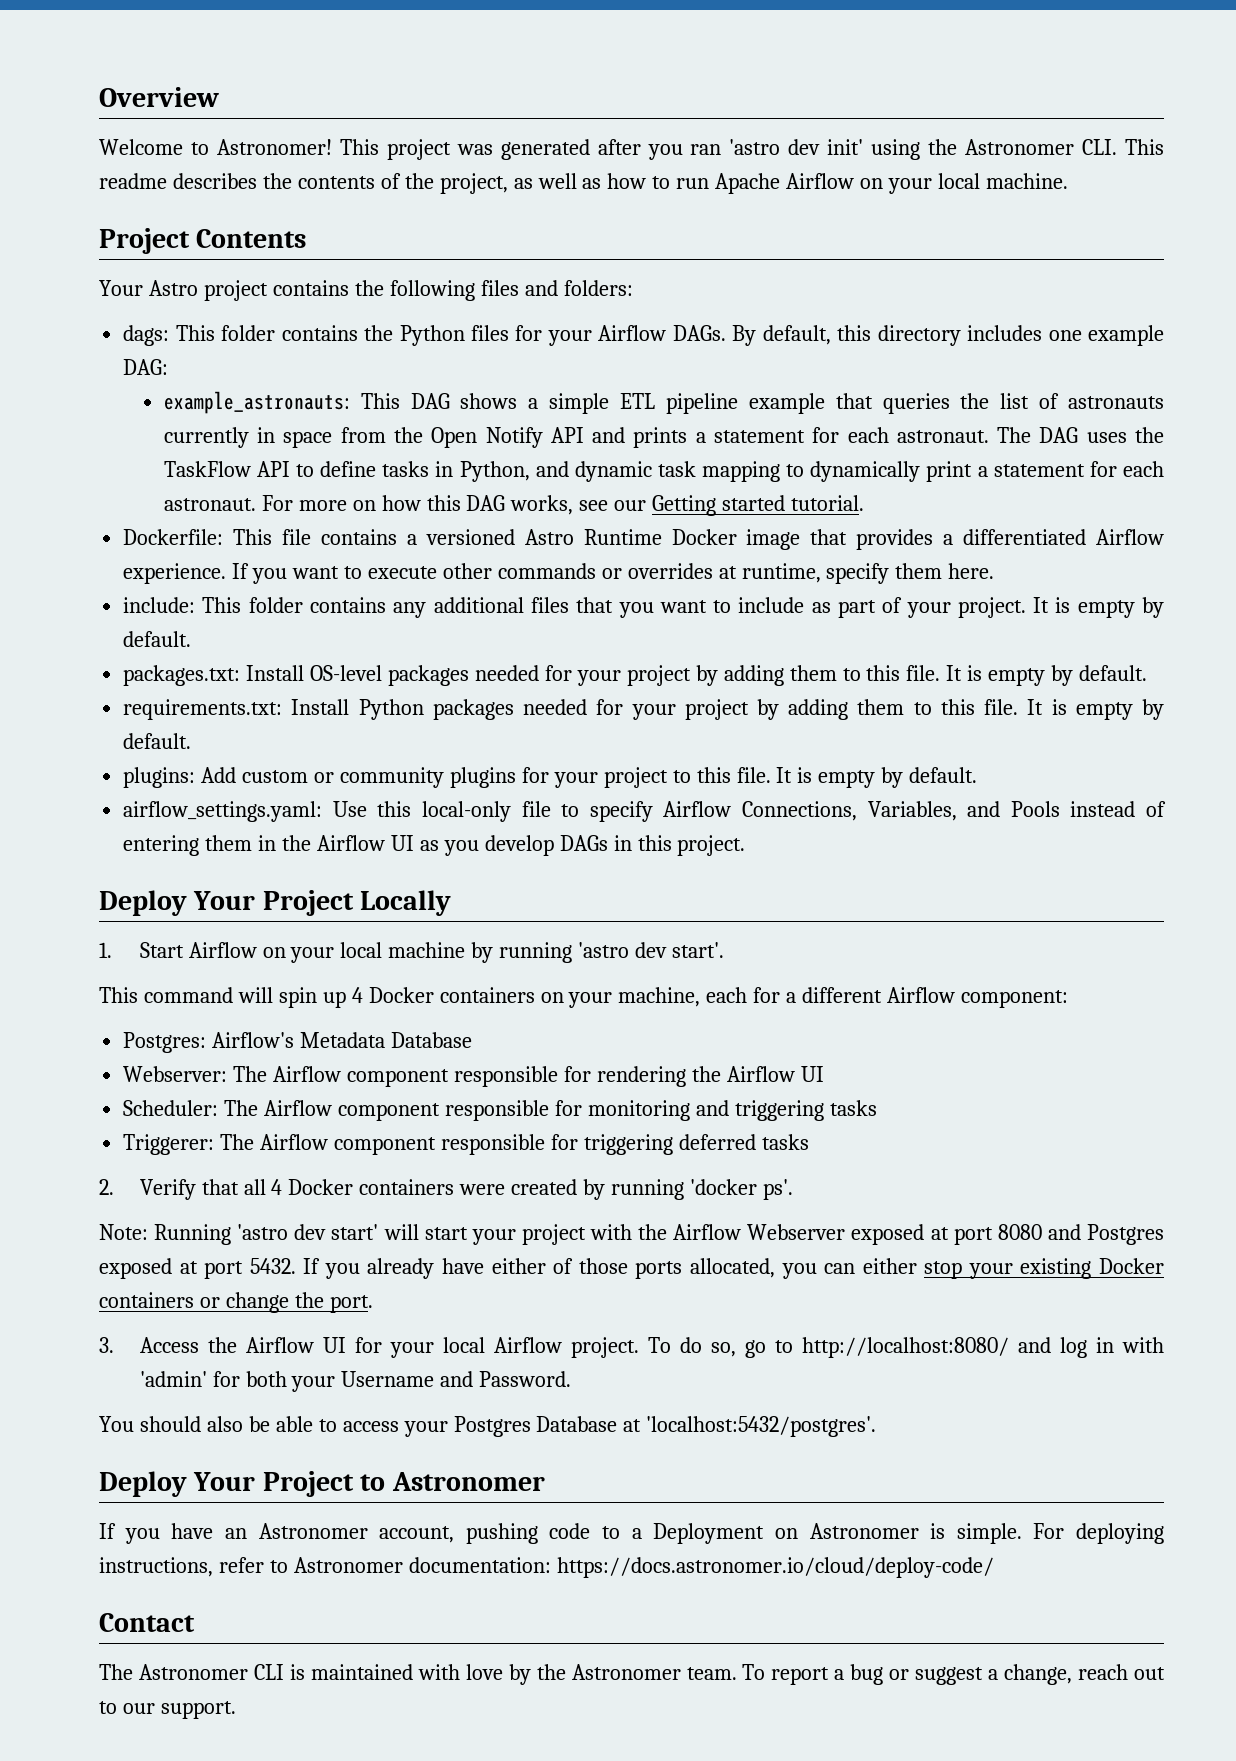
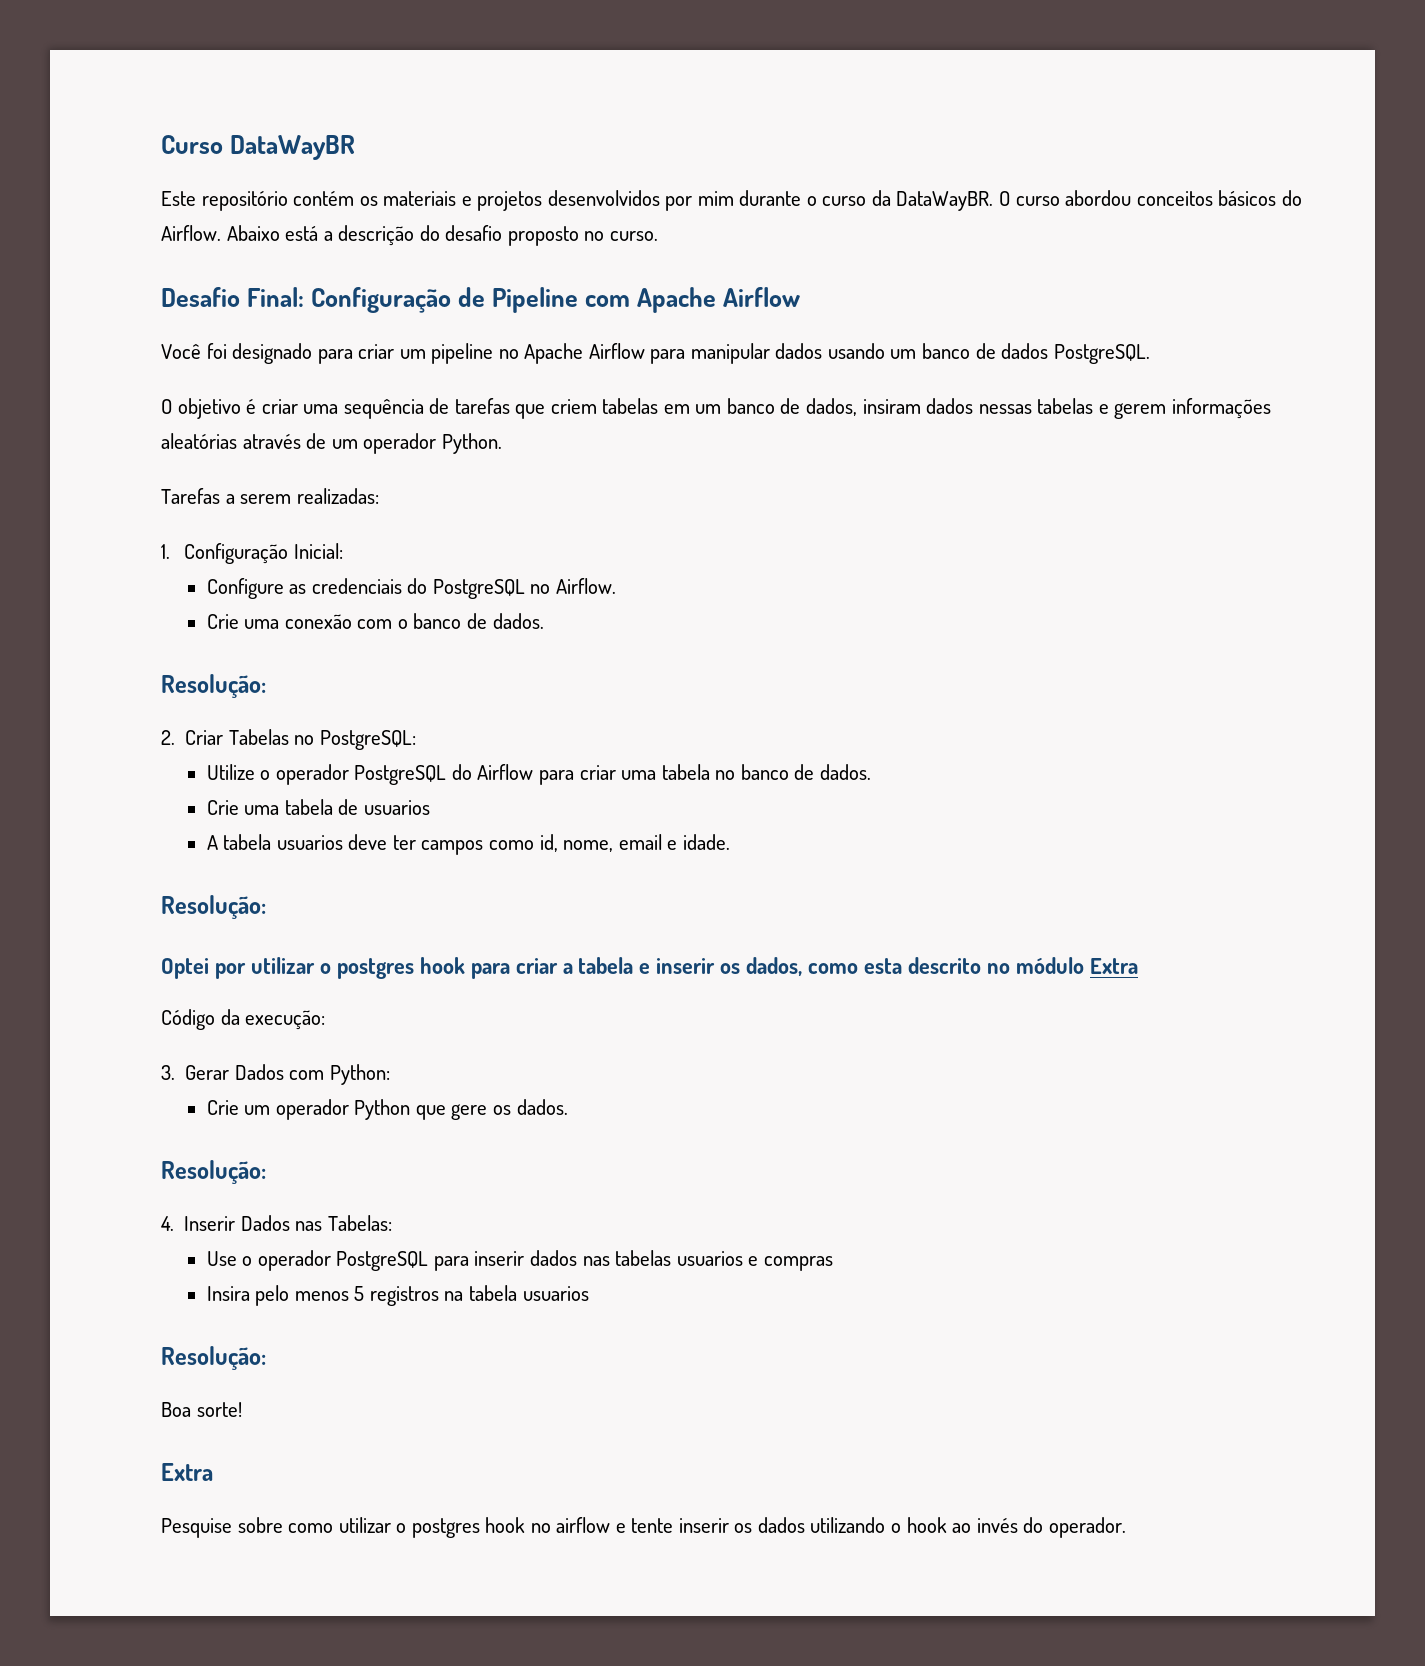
[99,87,219,107] [99,139,1165,160] [99,173,1068,194] [99,228,307,254] [99,280,633,301] [123,325,1165,346] [123,359,169,375] [163,391,1165,414] [163,427,1164,448] [163,461,1165,482] [163,495,865,516] [123,529,1164,550] [123,563,995,584] [123,597,1164,618] [123,631,192,647] [123,665,1148,686] [123,699,1165,720] [123,733,192,749] [123,767,978,788] [123,801,1166,822] [123,835,746,856] [99,890,452,916] [99,942,725,963] [99,987,1069,1008] [123,1032,473,1053] [123,1066,824,1087] [123,1100,877,1121] [123,1134,809,1155] [99,1179,793,1200] [99,1224,1164,1245] [99,1258,1164,1279] [99,1292,373,1313] [99,1337,1164,1358] [139,1371,572,1392] [99,1416,877,1437] [99,1471,545,1497] [99,1523,1164,1544] [99,1557,994,1578] [99,1613,195,1632] [99,1664,1166,1685] [99,1701,236,1719] Overview // Welcome to Astronomer! This project was generated after you ran 'astro dev init' using the Astronomer CLI. This readme describes the contents of the project, as well as how to run Apache Airflow on your local machine. // Project Contents // Your Astro project contains the following files and folders: // dags: This folder contains the Python files for your Airflow DAGs. By default, this directory includes one example DAG: // example_astronauts: This DAG shows a simple ETL pipeline example that queries the list of astronauts currently in space from the Open Notify API and prints a statement for each astronaut. The DAG uses the TaskFlow API to define tasks in Python, and dynamic task mapping to dynamically print a statement for each astronaut. For more on how this DAG works, see our Getting started tutorial. // Dockerfile: This file contains a versioned Astro Runtime Docker image that provides a differentiated Airflow experience. If you want to execute other commands or overrides at runtime, specify them here. // include: This folder contains any additional files that you want to include as part of your project. It is empty by default. // packages.txt: Install OS-level packages needed for your project by adding them to this file. It is empty by default. // requirements.txt: Install Python packages needed for your project by adding them to this file. It is empty by default. // plugins: Add custom or community plugins for your project to this file. It is empty by default. // airflow_settings.yaml: Use this local-only file to specify Airflow Connections, Variables, and Pools instead of entering them in the Airflow UI as you develop DAGs in this project. // Deploy Your Project Locally // 1. Start Airflow on your local machine by running 'astro dev start'. // This command will spin up 4 Docker containers on your machine, each for a different Airflow component: // Postgres: Airflow's Metadata Database // Webserver: The Airflow component responsible for rendering the Airflow UI // Scheduler: The Airflow component responsible for monitoring and triggering tasks // Triggerer: The Airflow component responsible for triggering deferred tasks // 2. Verify that all 4 Docker containers were created by running 'docker ps'. // Note: Running 'astro dev start' will start your project with the Airflow Webserver exposed at port 8080 and Postgres exposed at port 5432. If you already have either of those ports allocated, you can either stop your existing Docker containers or change the port. // 3. Access the Airflow UI for your local Airflow project. To do so, go to http://localhost:8080/ and log in with 'admin' for both your Username and Password. // You should also be able to access your Postgres Database at 'localhost:5432/postgres'. // Deploy Your Project to Astronomer // If you have an Astronomer account, pushing code to a Deployment on Astronomer is simple. For deploying instructions, refer to Astronomer documentation: https://docs.astronomer.io/cloud/deploy-code/ // Contact // The Astronomer CLI is maintained with love by the Astronomer team. To report a bug or suggest a change, reach out to our support. -> [161,135,356,160] [161,190,1302,211] [161,225,658,246] [161,287,801,313] [161,343,1150,364] [161,398,1271,419] [161,433,502,454] [161,488,379,504] [161,543,343,564] [206,578,616,599] [206,613,544,629] [161,674,266,698] [161,729,416,750] [206,764,871,785] [206,799,430,815] [206,834,730,855] [161,895,266,919] [161,957,1138,979] [161,1009,326,1030] [161,1064,390,1085] [206,1099,568,1120] [161,1160,266,1184] [161,1215,392,1231] [206,1250,833,1271] [206,1285,589,1306] [161,1346,266,1370] [161,1402,242,1417] [161,1463,213,1481] [161,1517,1126,1538] Curso DataWayBR // Este repositório contém os materiais e projetos desenvolvidos por mim durante o curso da DataWayBR. O curso abordou conceitos básicos do Airflow. Abaixo está a descrição do desafio proposto no curso. // Desafio Final: Configuração de Pipeline com Apache Airflow // Você foi designado para criar um pipeline no Apache Airflow para manipular dados usando um banco de dados PostgreSQL. // O objetivo é criar uma sequência de tarefas que criem tabelas em um banco de dados, insiram dados nessas tabelas e gerem informações aleatórias através de um operador Python. // Tarefas a serem realizadas: // 1. Configuração Inicial: // Configure as credenciais do PostgreSQL no Airflow. // Crie uma conexão com o banco de dados. // Resolução: // 2. Criar Tabelas no PostgreSQL: // Utilize o operador PostgreSQL do Airflow para criar uma tabela no banco de dados. // Crie uma tabela de usuarios // A tabela usuarios deve ter campos como id, nome, email e idade. // Resolução: // Optei por utilizar o postgres hook para criar a tabela e inserir os dados, como esta descrito no módulo Extra // Código da execução: // 3. Gerar Dados com Python: // Crie um operador Python que gere os dados. // Resolução: // 4. Inserir Dados nas Tabelas: // Use o operador PostgreSQL para inserir dados nas tabelas usuarios e compras // Insira pelo menos 5 registros na tabela usuarios // Resolução: // Boa sorte! // Extra // Pesquise sobre como utilizar o postgres hook no airflow e tente inserir os dados utilizando o hook ao invés do operador.

